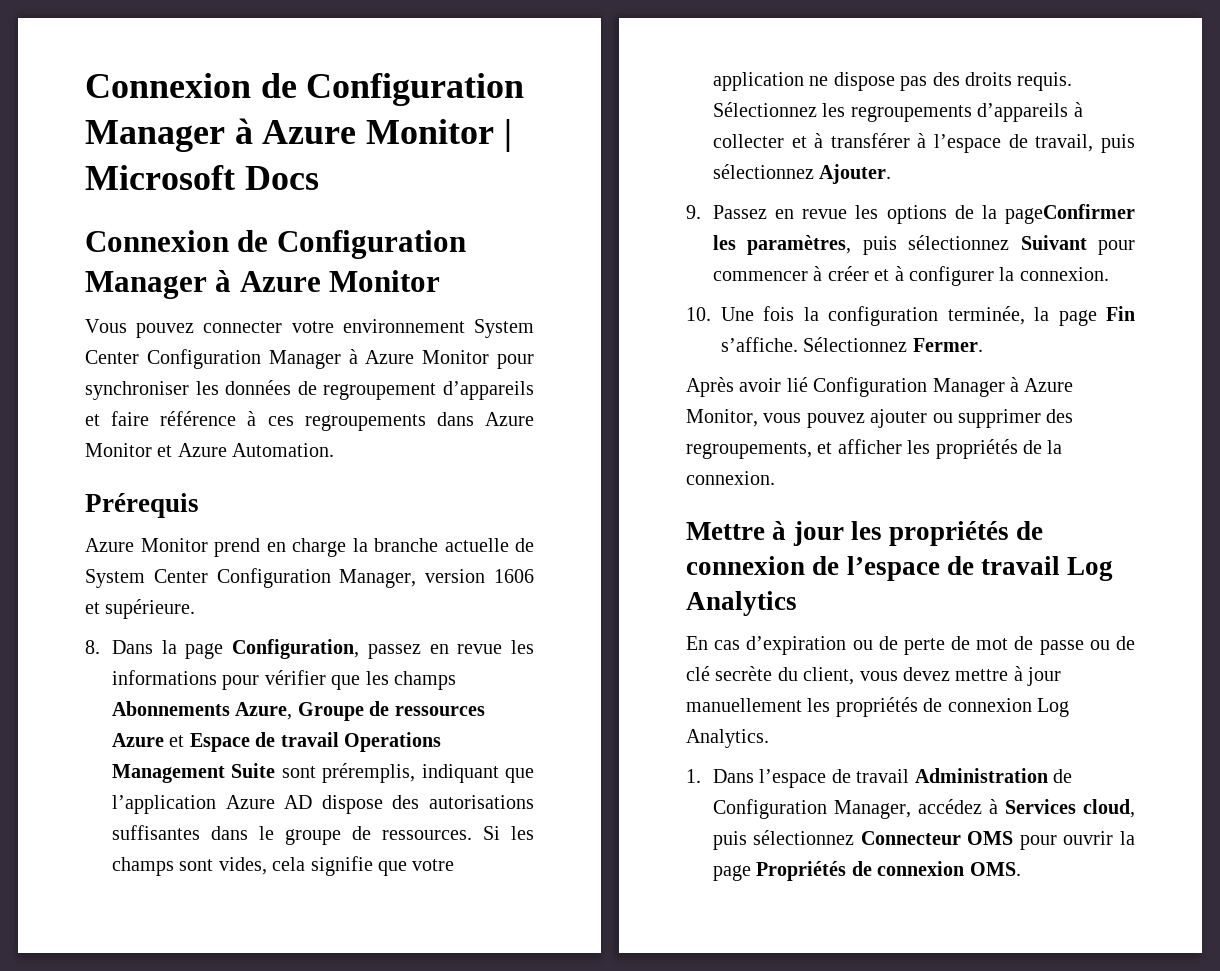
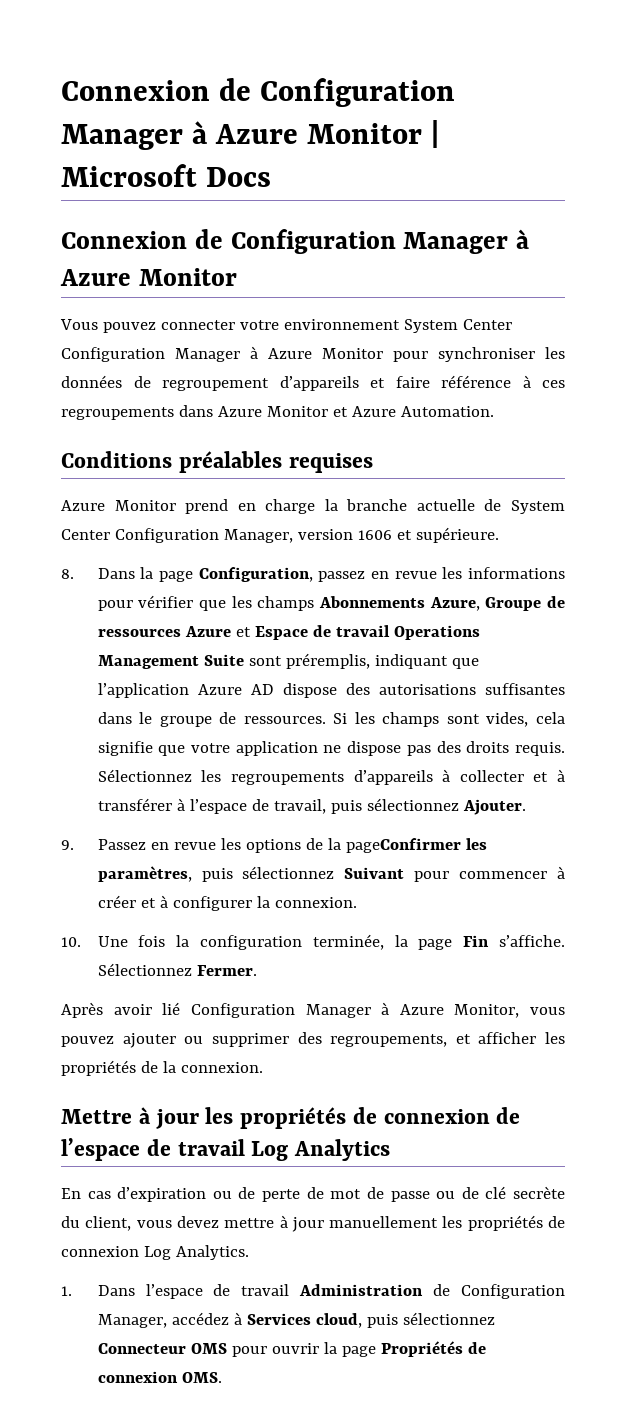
[85,493,199,518] Prérequis -> [61,451,373,473] Conditions préalables requises

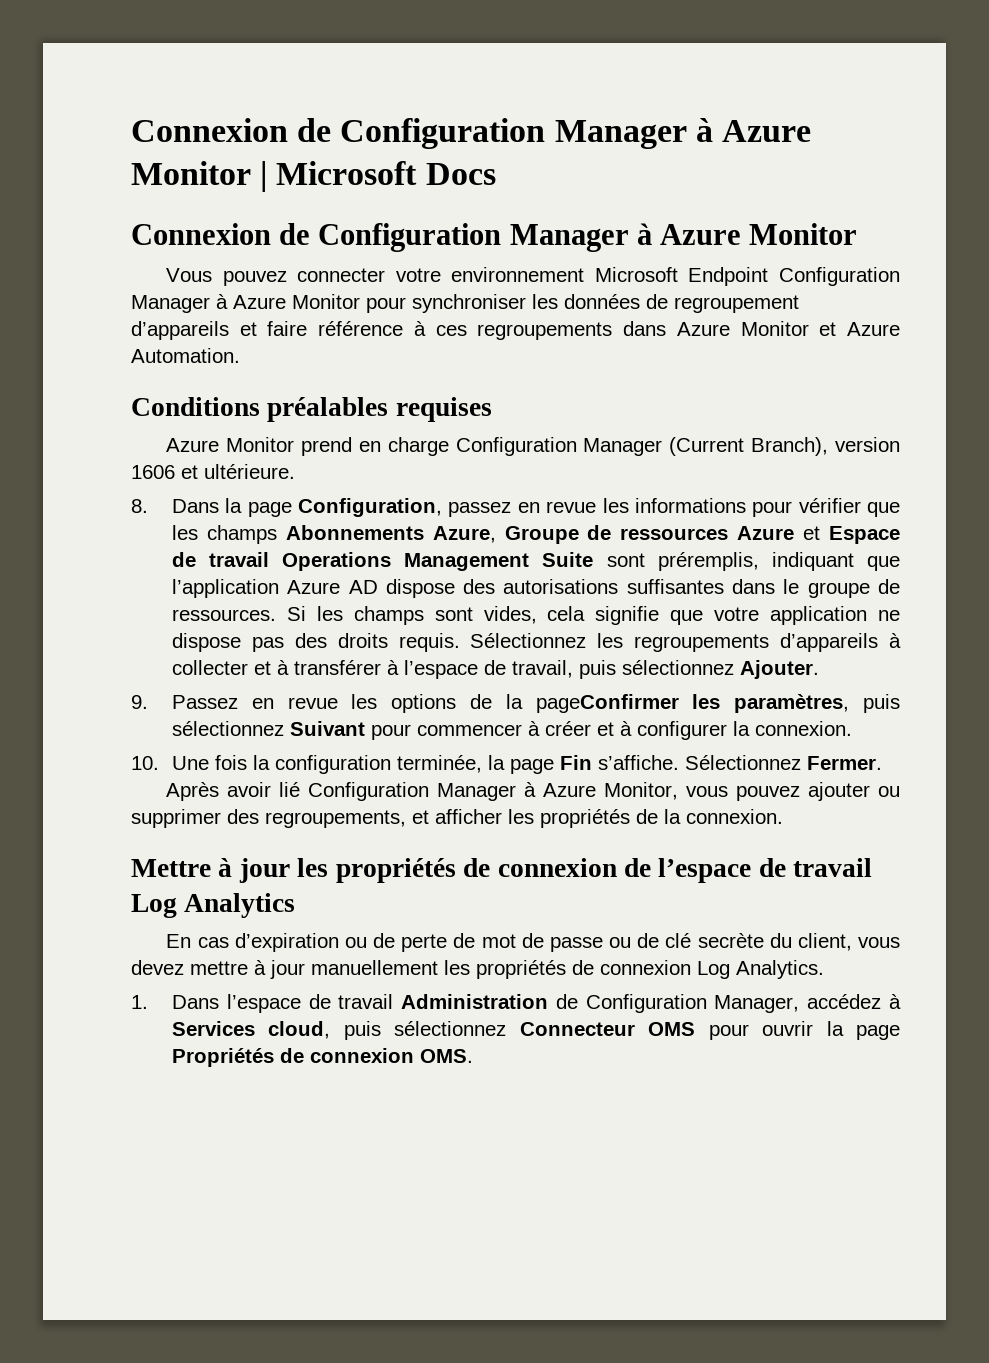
[403,319,512,333] System Center -> [594,267,769,286] Microsoft Endpoint
[324,499,565,514] [61,528,293,543] la branche actuelle de System Center Configuration Manager, -> [455,437,829,456] Configuration Manager (Current Branch),
[415,527,499,543] supérieure. -> [204,464,295,479] ultérieure.

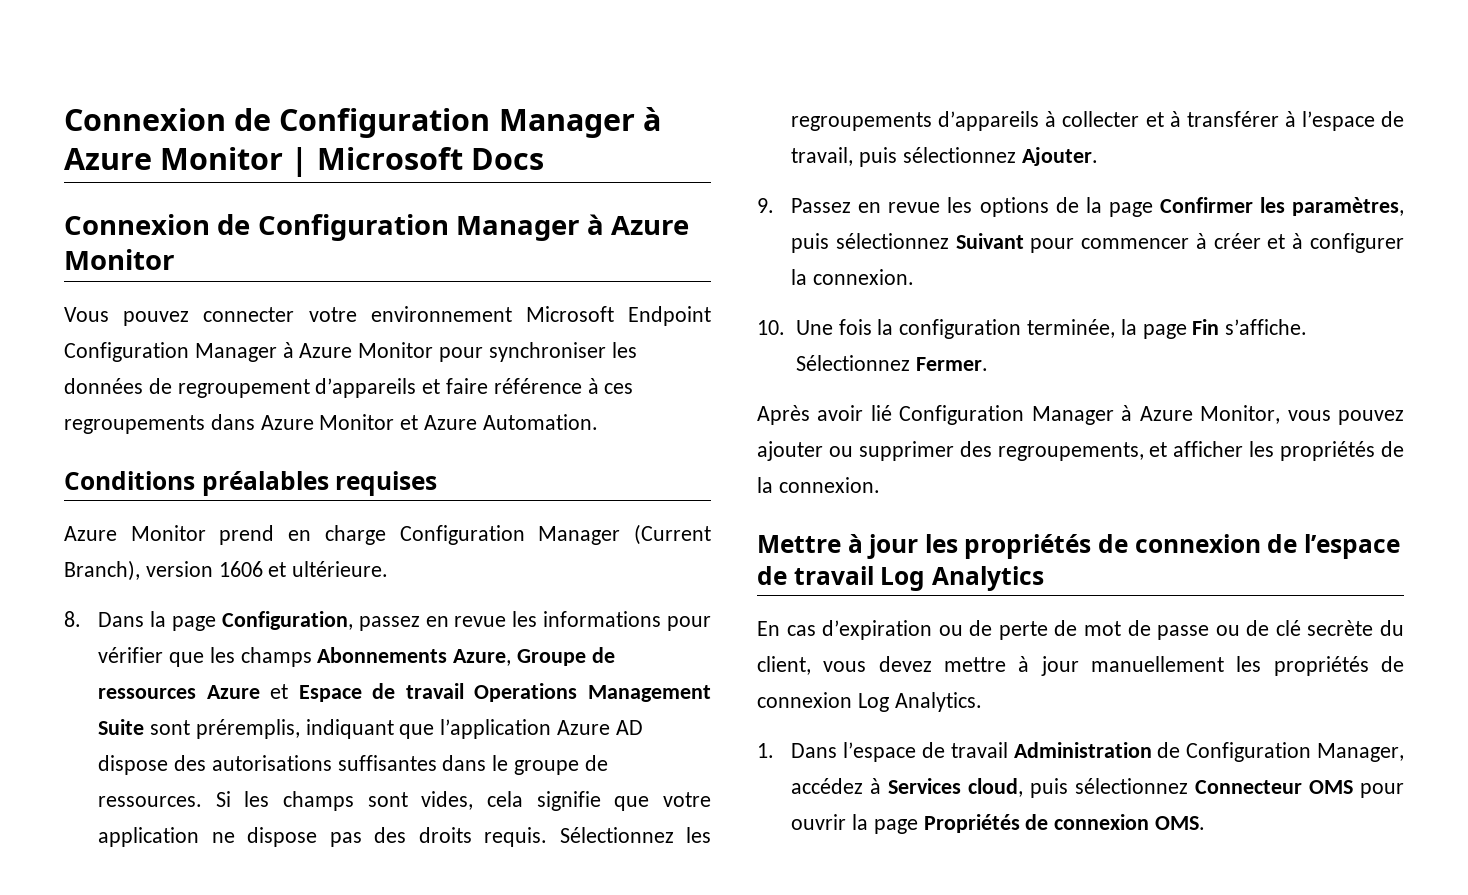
[535,694,679,713] pageConfirmer -> [1108,197,1253,217] page Confirmer

